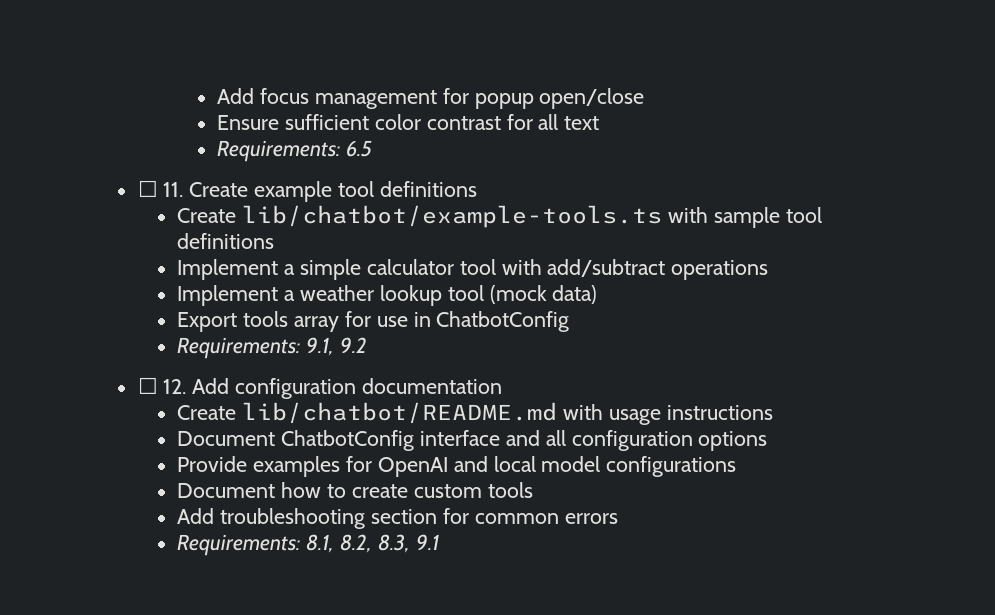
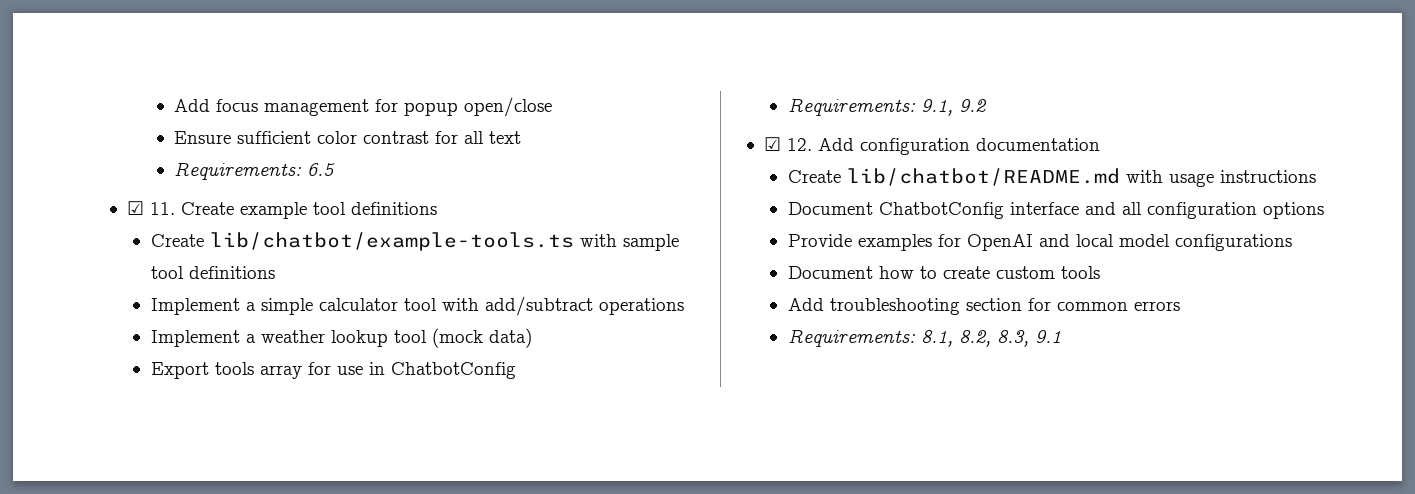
[137,180,158,197] ☐ -> [126,201,144,215] ☑
[137,377,158,394] ☐ -> [763,137,781,151] ☑

